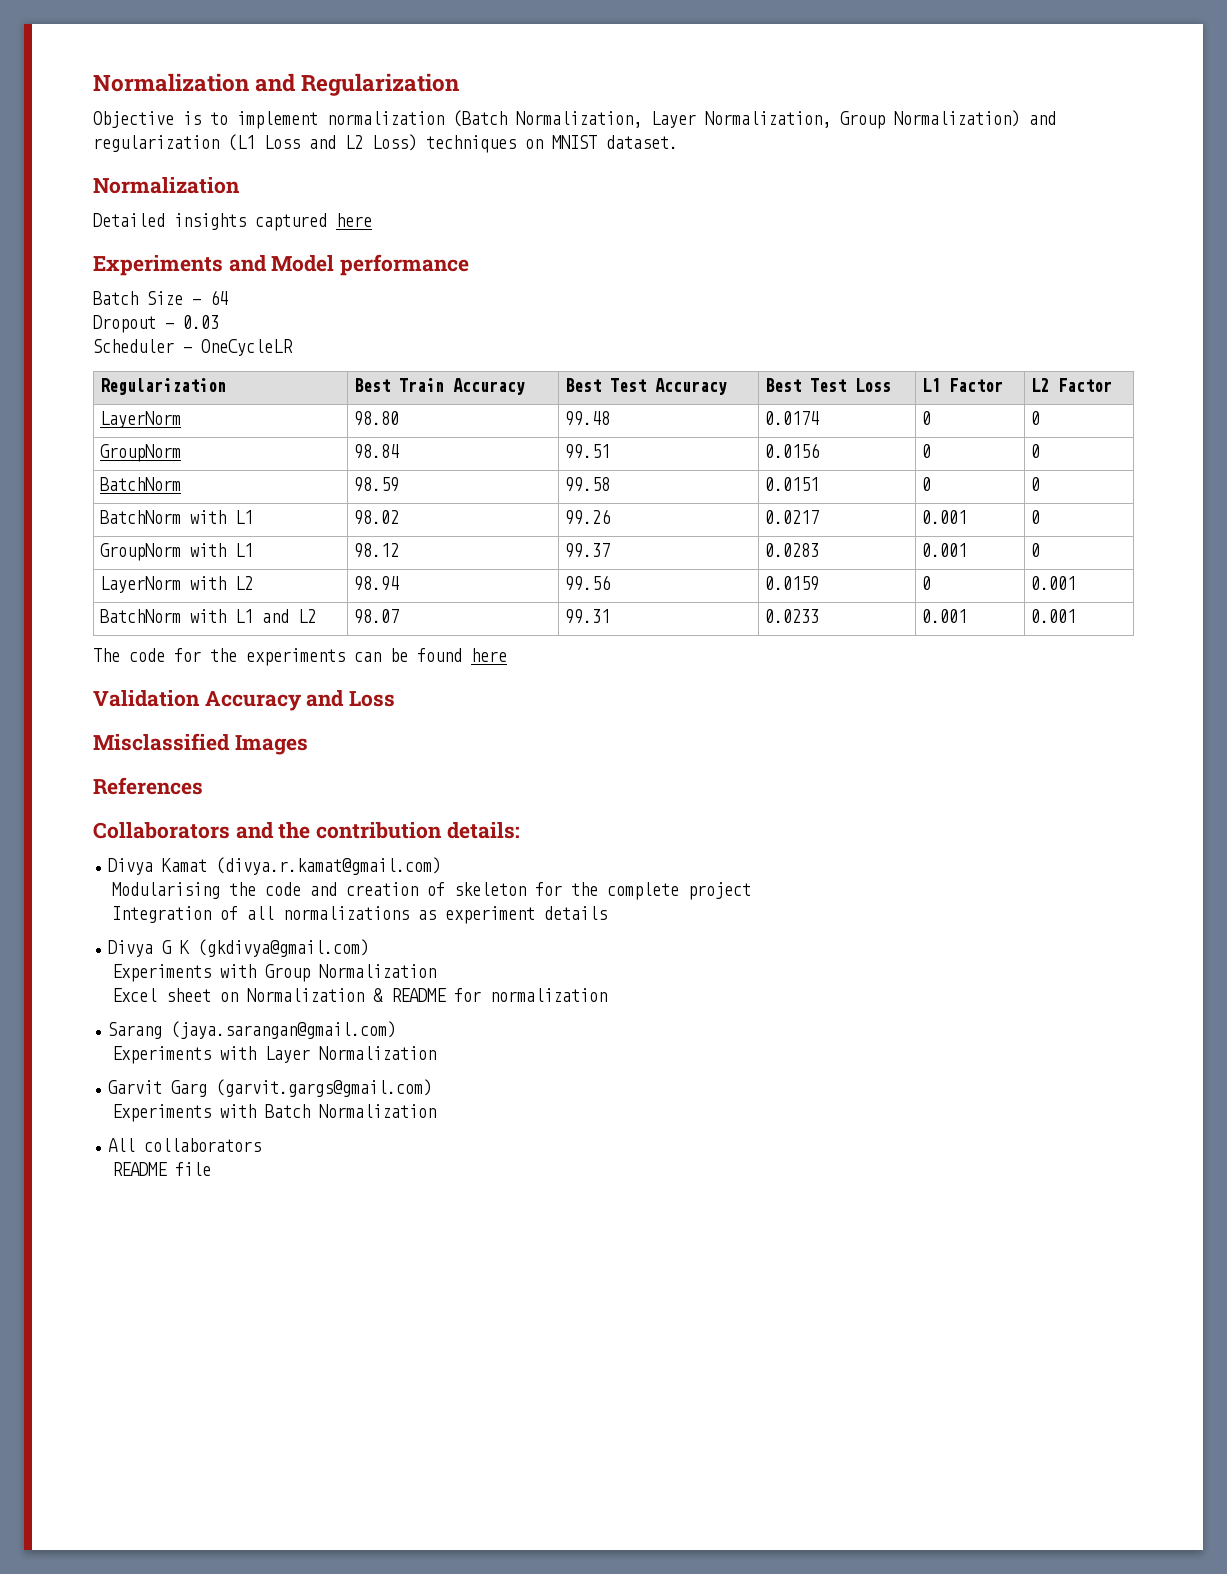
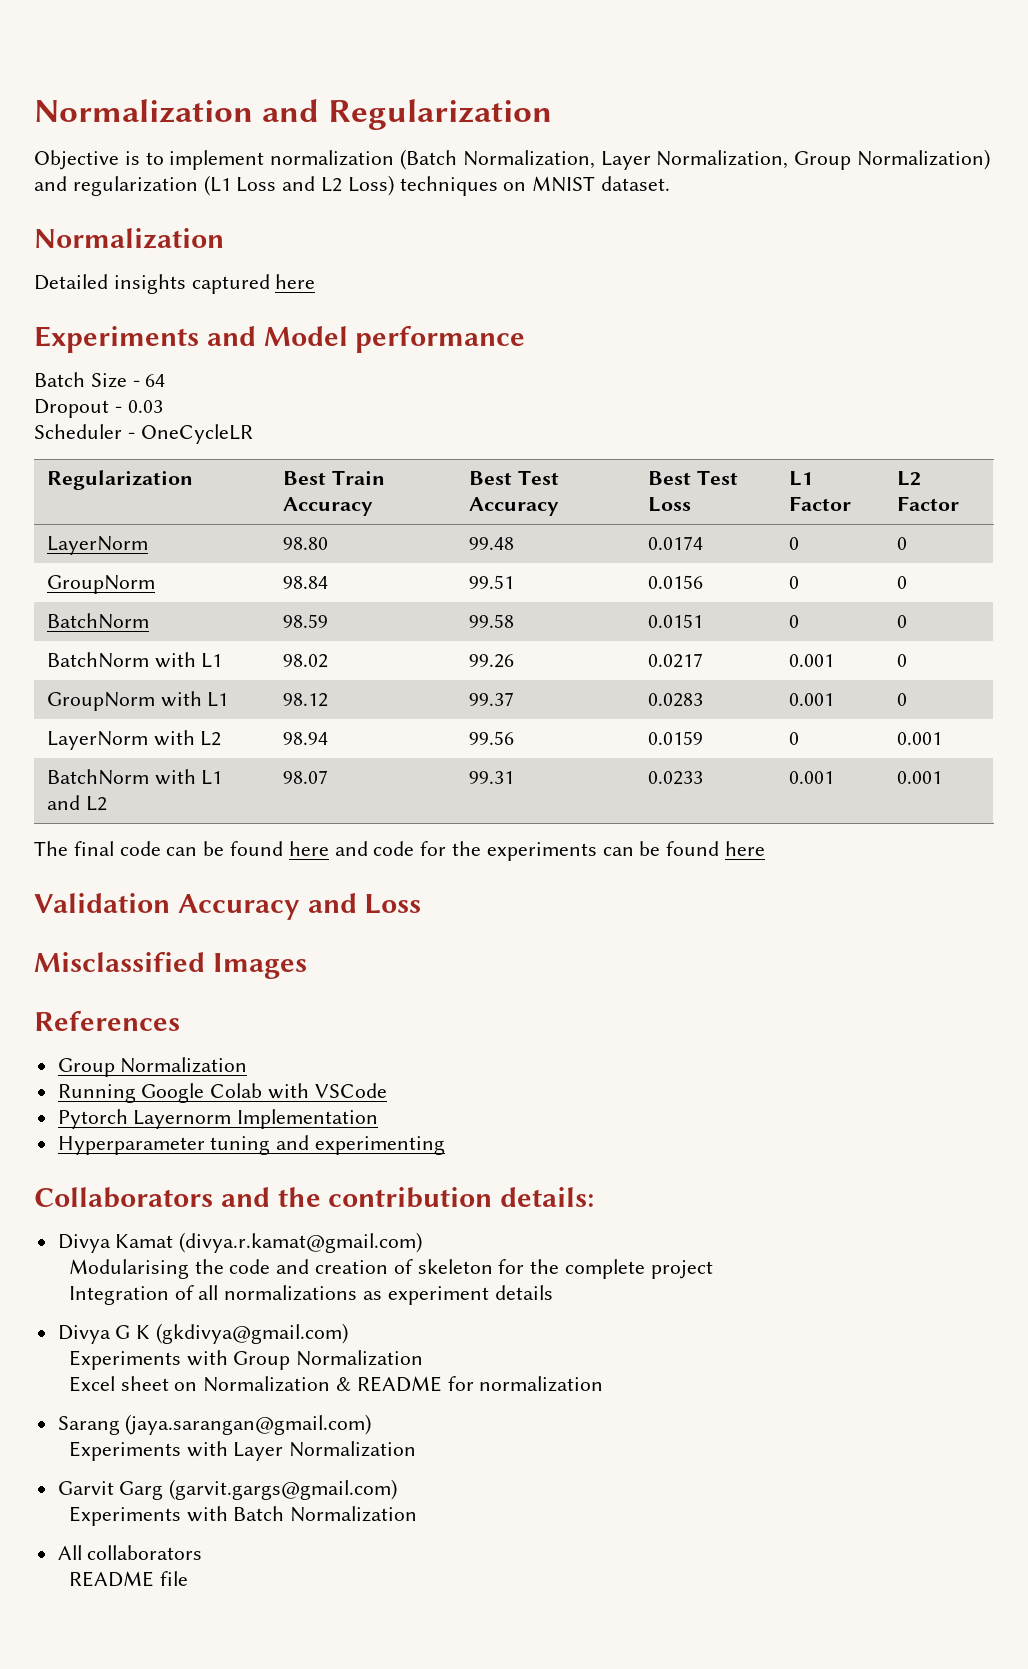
(120, 655) none -> [73,841,368,856] final code can be found here and
(203, 786) none -> [57,1057,248,1077] [57,1083,387,1103] [57,1109,379,1129] [57,1135,446,1155] // Group Normalization // Running Google Colab with VSCode // Pytorch Layernorm Implementation // Hyperparameter tuning and experimenting

